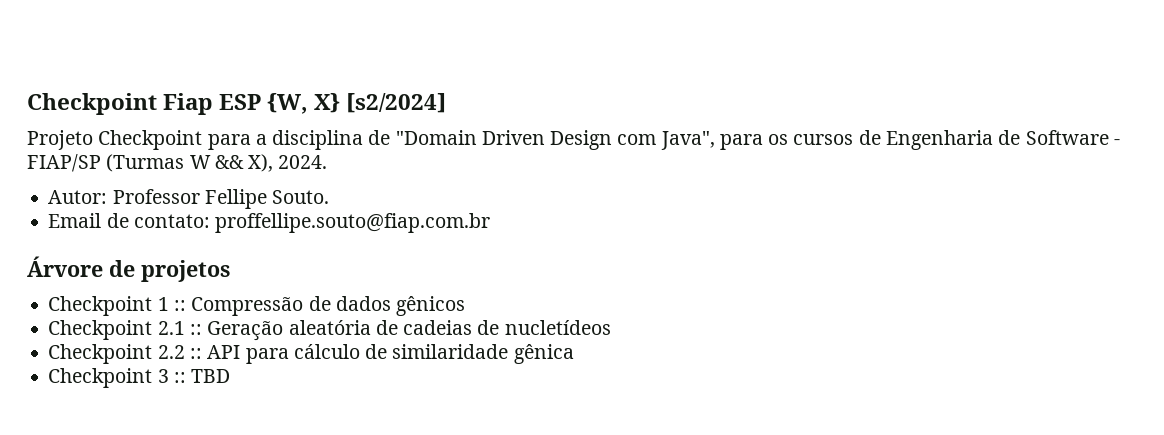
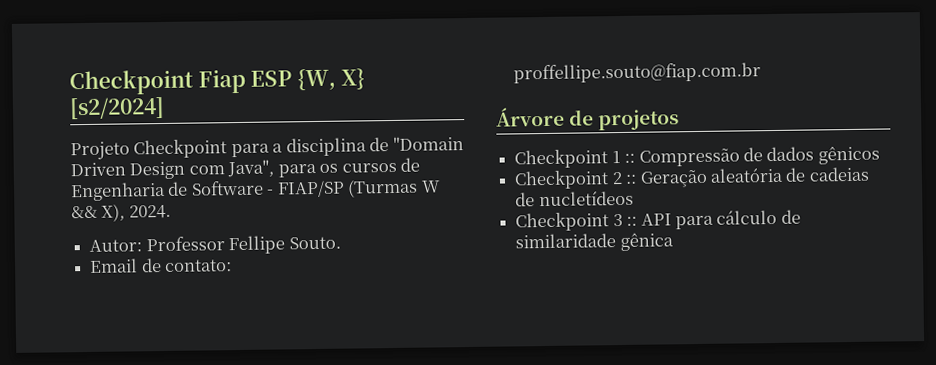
[157,321,185,335] 2.1 -> [611,171,623,185] 2
[157,345,185,359] 2.2 -> [612,213,623,227] 3
[48,368,231,388] // Checkpoint 3 :: TBD -> (674, 242) none

